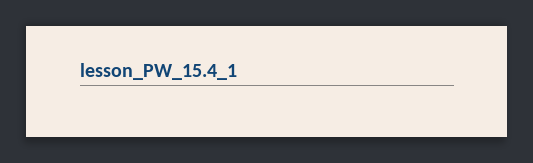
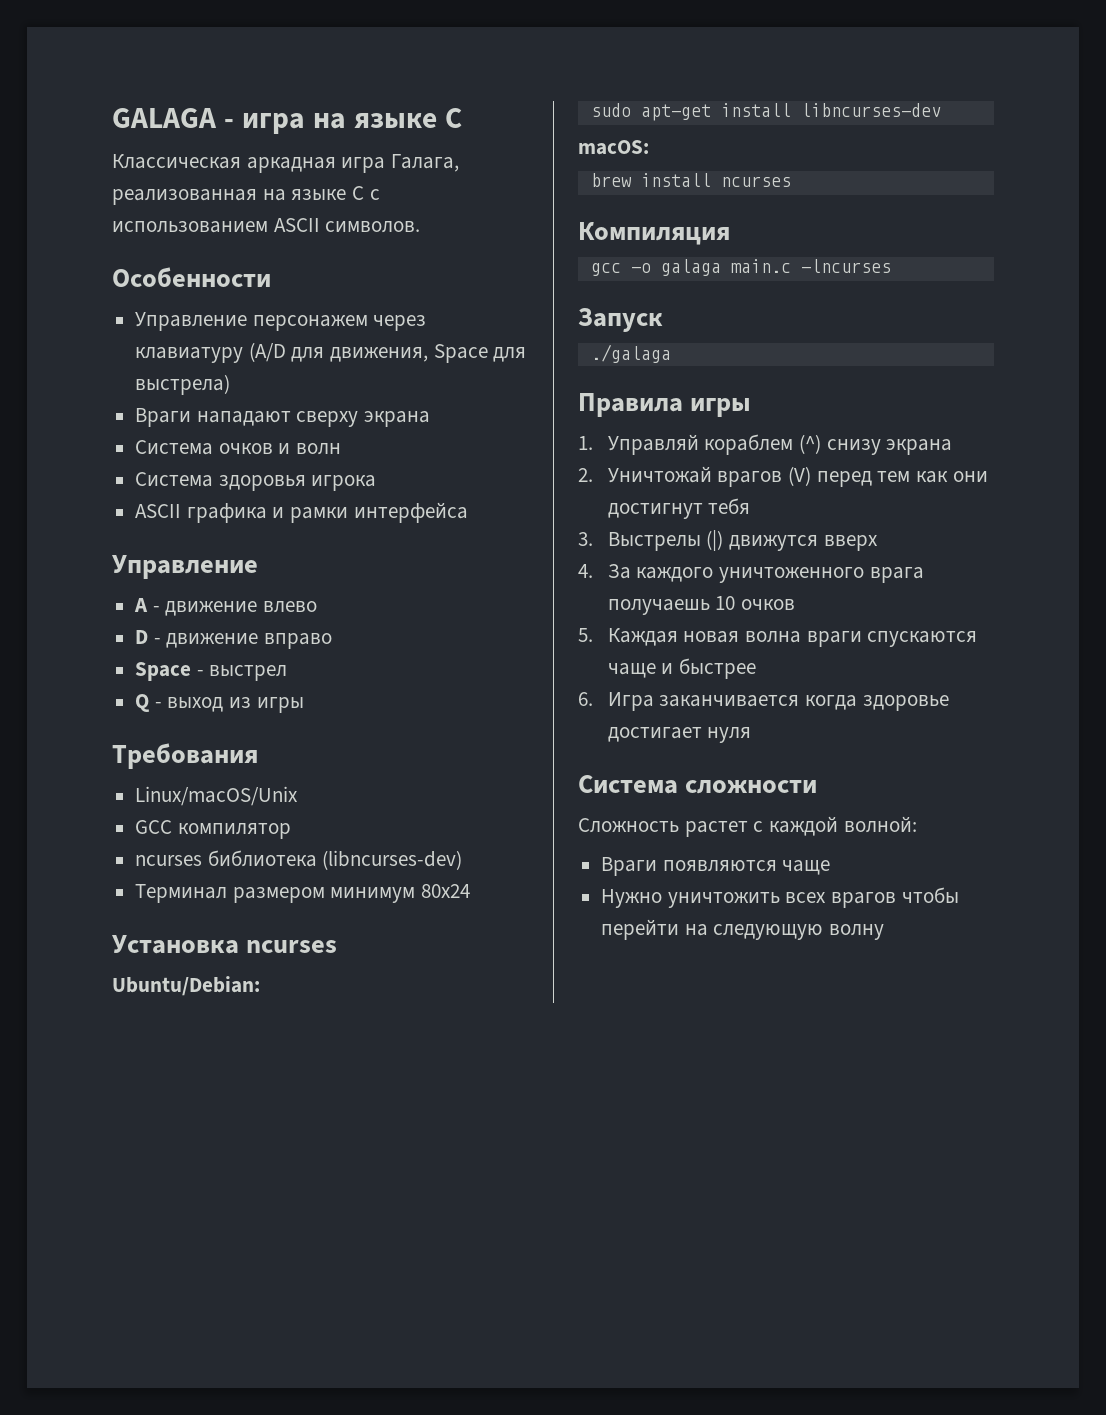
[80,63,237,80] lesson_PW_15.4_1 -> [112,108,462,134] [112,154,460,173] [112,186,380,205] [112,218,421,233] [112,267,271,287] [135,312,427,331] [135,342,527,363] [135,374,231,395] [135,408,431,427] [135,440,342,455] [135,472,377,491] [135,502,468,523] [112,555,258,579] [134,598,318,616] [135,630,333,649] [135,662,288,681] [135,694,304,713] [112,743,258,769] [135,786,299,806] [135,820,291,839] [135,850,463,870] [135,884,471,903] [112,935,338,954] [112,976,260,996] [590,103,941,121] [578,140,649,155] [590,173,791,187] [578,222,730,245] [590,259,891,276] [578,308,663,332] [590,344,671,363] [578,393,752,417] [578,434,953,455] [578,466,988,487] [607,498,751,519] [578,530,878,551] [578,564,924,583] [607,596,796,615] [578,628,978,647] [607,658,757,679] [578,692,949,711] [607,727,752,743] [578,775,818,794] [578,816,917,837] [601,857,831,876] [601,887,959,908] [601,919,885,940] GALAGA - игра на языке C // Классическая аркадная игра Галага, реализованная на языке C с использованием ASCII символов. // Особенности // Управление персонажем через клавиатуру (A/D для движения, Space для выстрела) // Враги нападают сверху экрана // Система очков и волн // Система здоровья игрока // ASCII графика и рамки интерфейса // Управление // A - движение влево // D - движение вправо // Space - выстрел // Q - выход из игры // Требования // Linux/macOS/Unix // GCC компилятор // ncurses библиотека (libncurses-dev) // Терминал размером минимум 80x24 // Установка ncurses // Ubuntu/Debian: // sudo apt-get install libncurses-dev // macOS: // brew install ncurses // Компиляция // gcc -o galaga main.c -lncurses // Запуск // ./galaga // Правила игры // 1. Управляй кораблем (^) снизу экрана // 2. Уничтожай врагов (V) перед тем как они достигнут тебя // 3. Выстрелы (|) движутся вверх // 4. За каждого уничтоженного врага получаешь 10 очков // 5. Каждая новая волна враги спускаются чаще и быстрее // 6. Игра заканчивается когда здоровье достигает нуля // Система сложности // Сложность растет с каждой волной: // Враги появляются чаще // Нужно уничтожить всех врагов чтобы перейти на следующую волну

